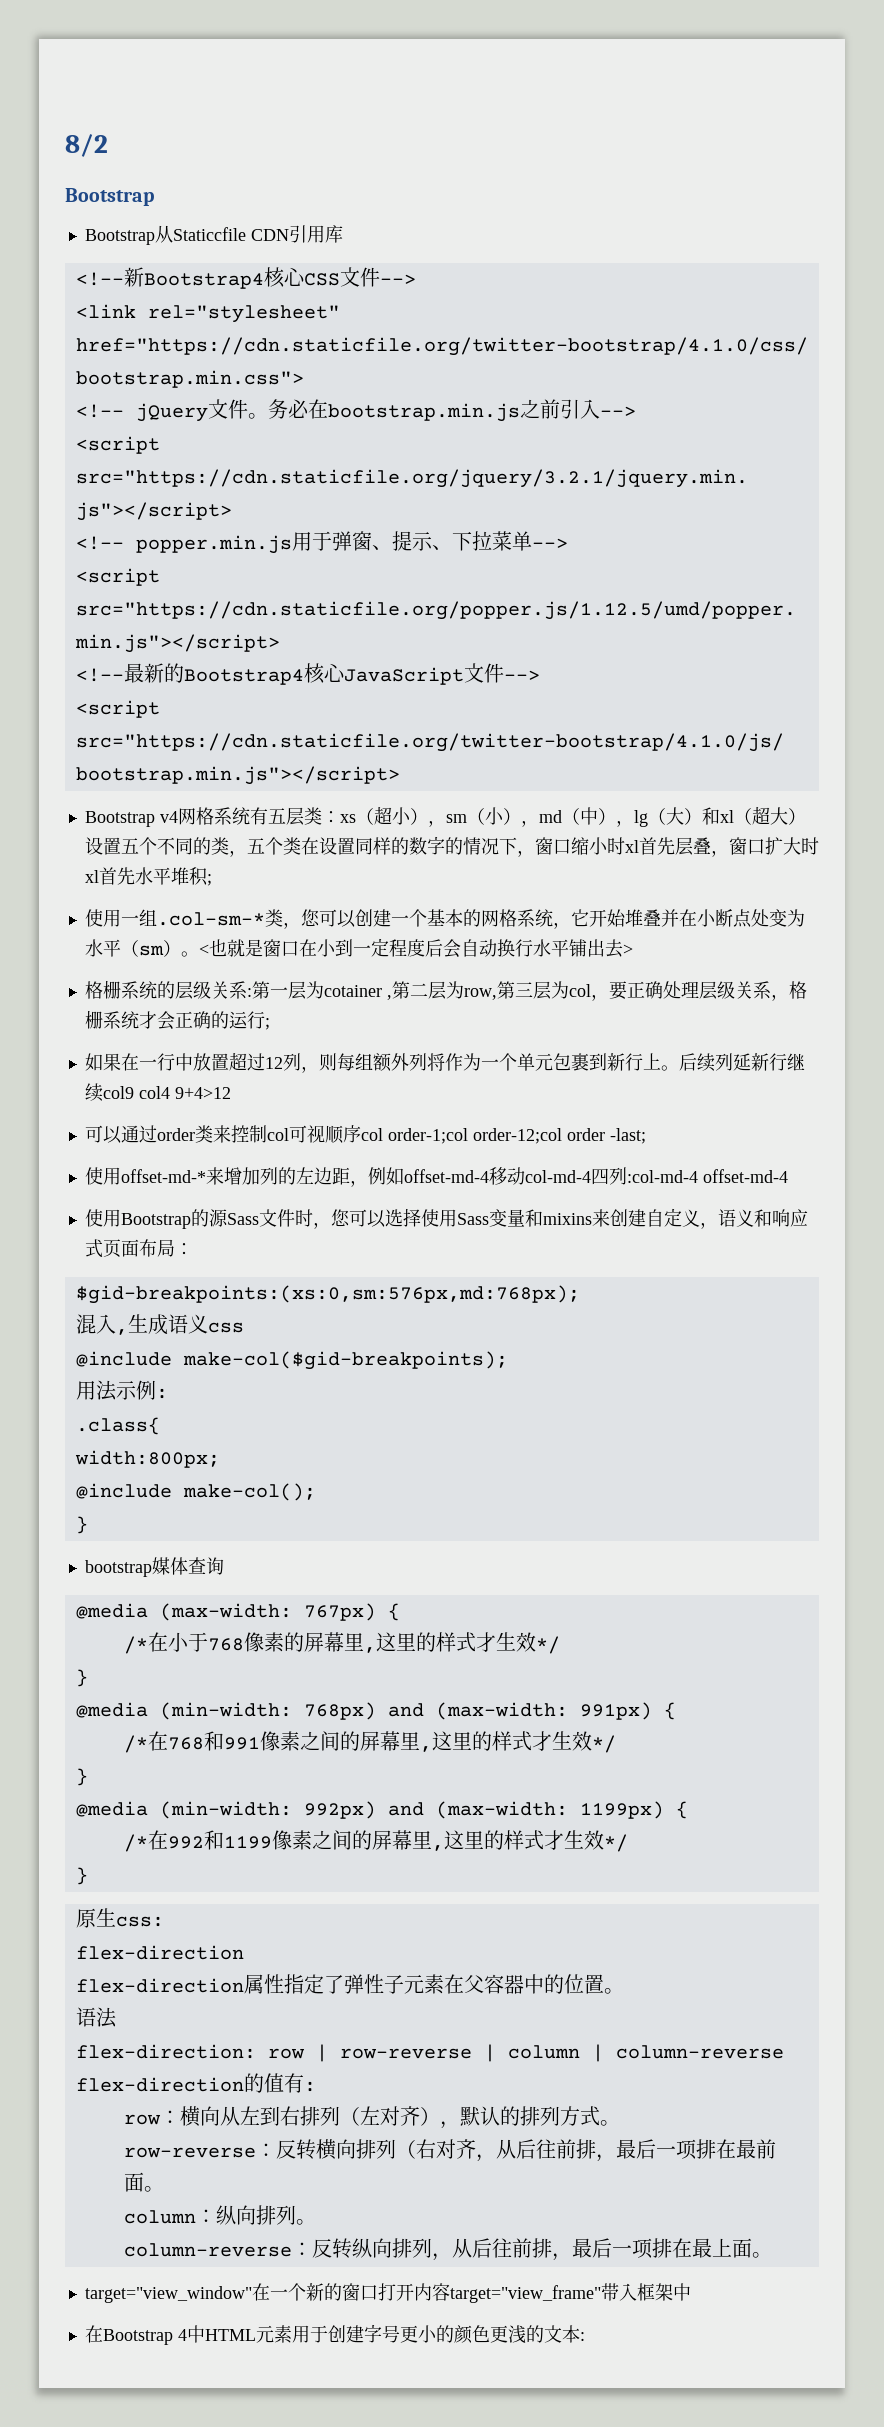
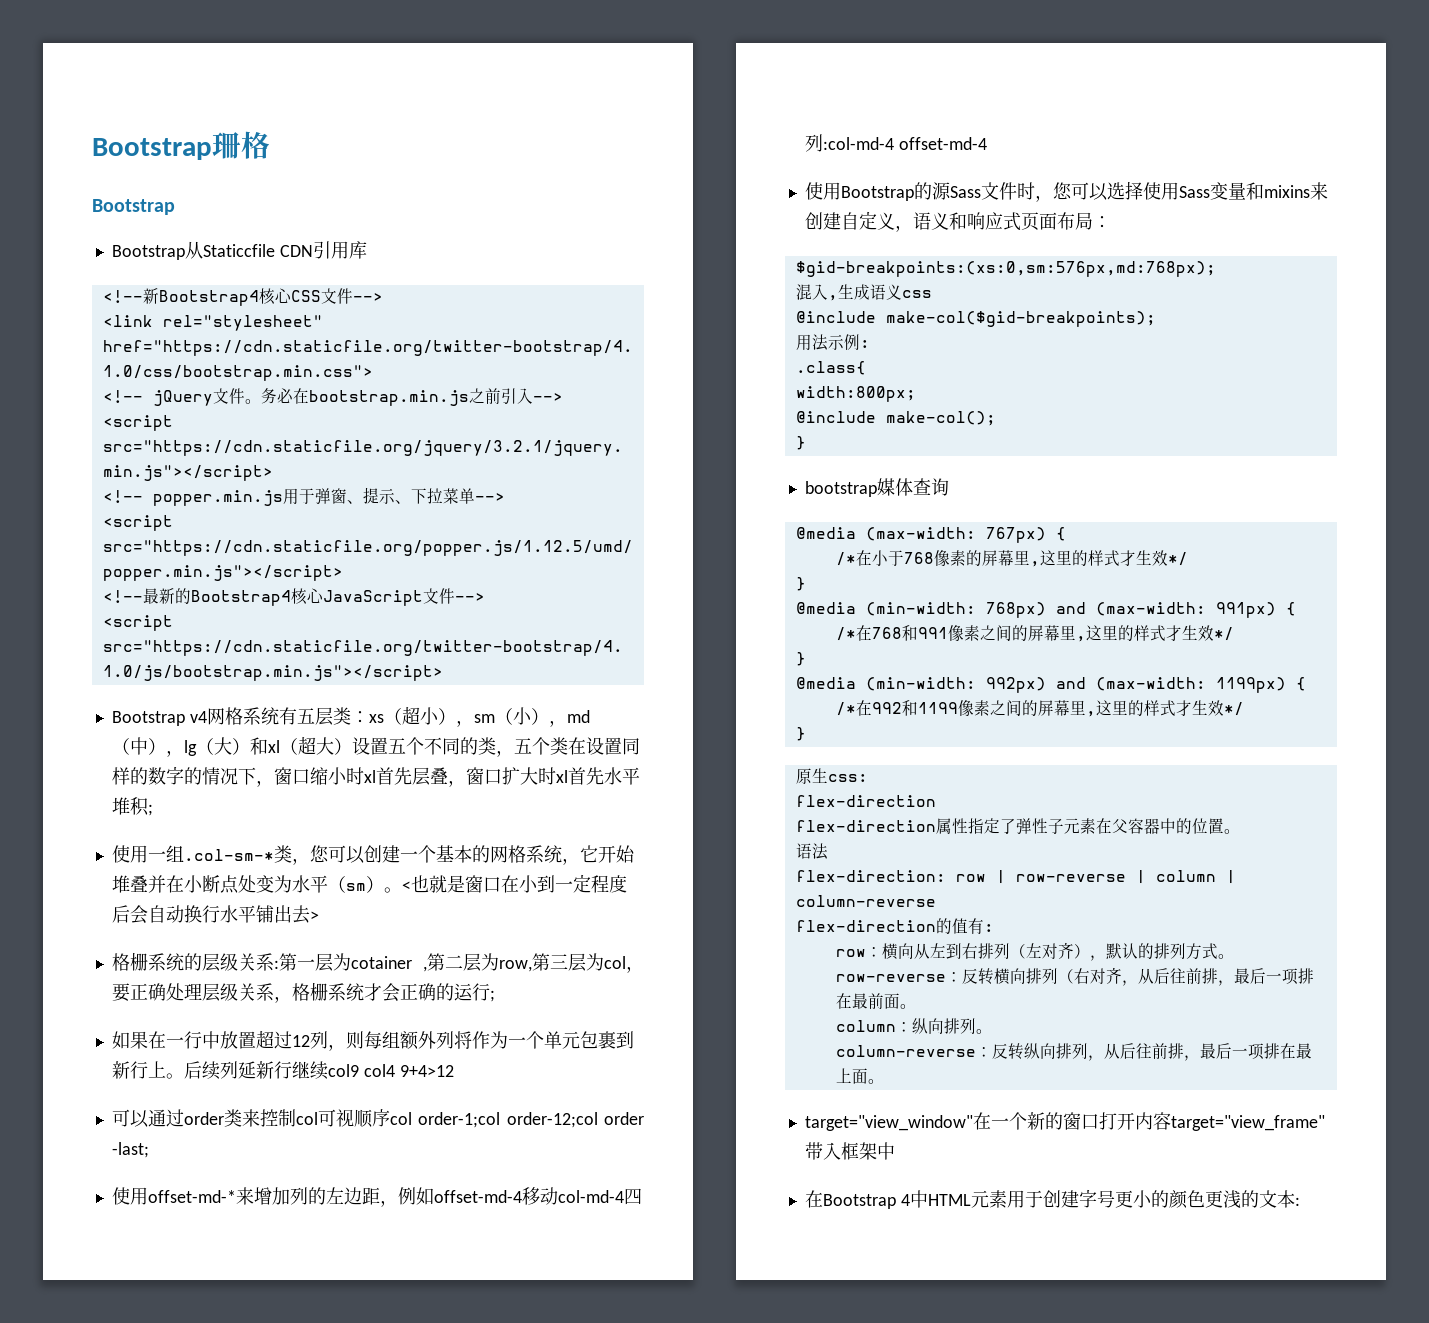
[65,134,108,157] 8/2 -> [92,131,270,160] Bootstrap珊格

